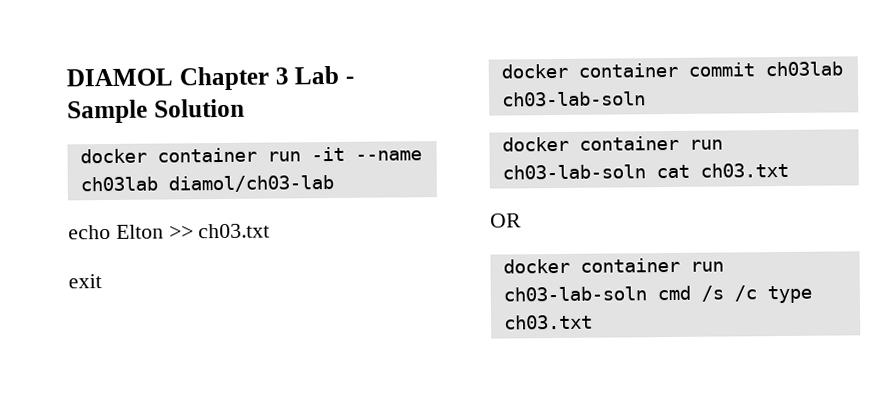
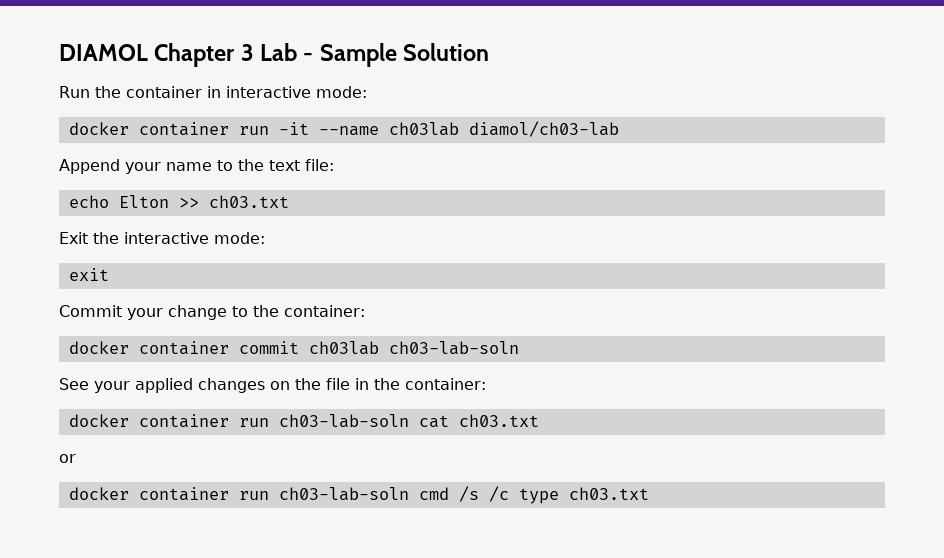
(245, 108) none -> [59,86,367,98] // Run the container in interactive mode:
[68,223,271,240] [68,274,102,289] echo Elton >> ch03.txt // exit -> [59,159,334,174] [68,195,289,208] [59,232,265,244] [68,268,109,281] [59,305,365,320] Append your name to the text file: // echo Elton >> ch03.txt // Exit the interactive mode: // exit // Commit your change to the container:
(646, 99) none -> [59,378,486,393] // See your applied changes on the file in the container:
[490,213,522,228] OR -> [59,454,76,463] or

